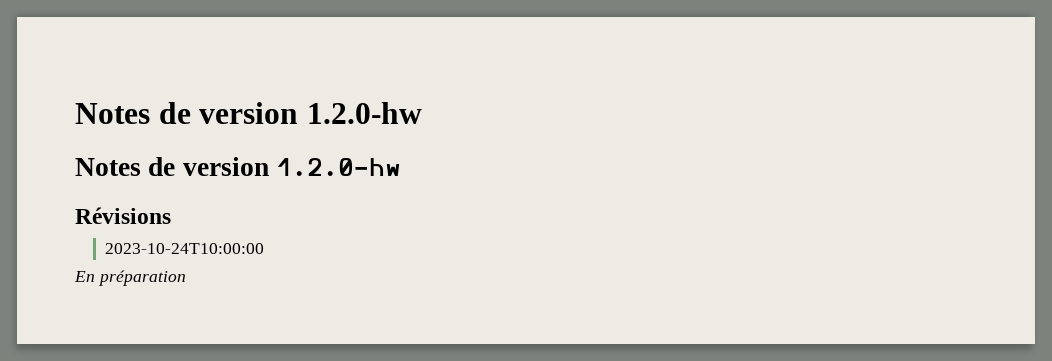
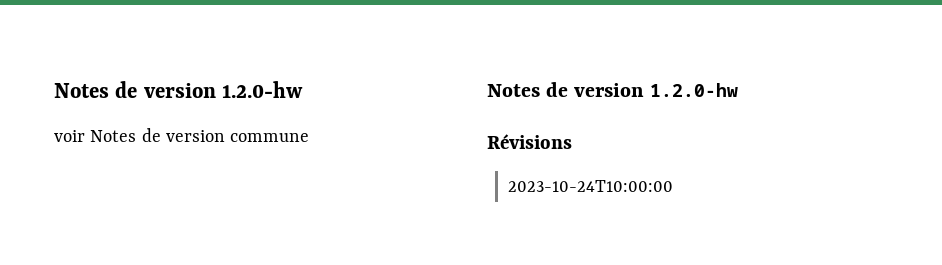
[75,102,422,124] Notes de version 1.2.0-hw -> [54,81,304,98] [54,128,310,142] Notes de version 1.2.0-hw // voir Notes de version commune
[74,270,186,286] // En préparation -> (674, 186) none

